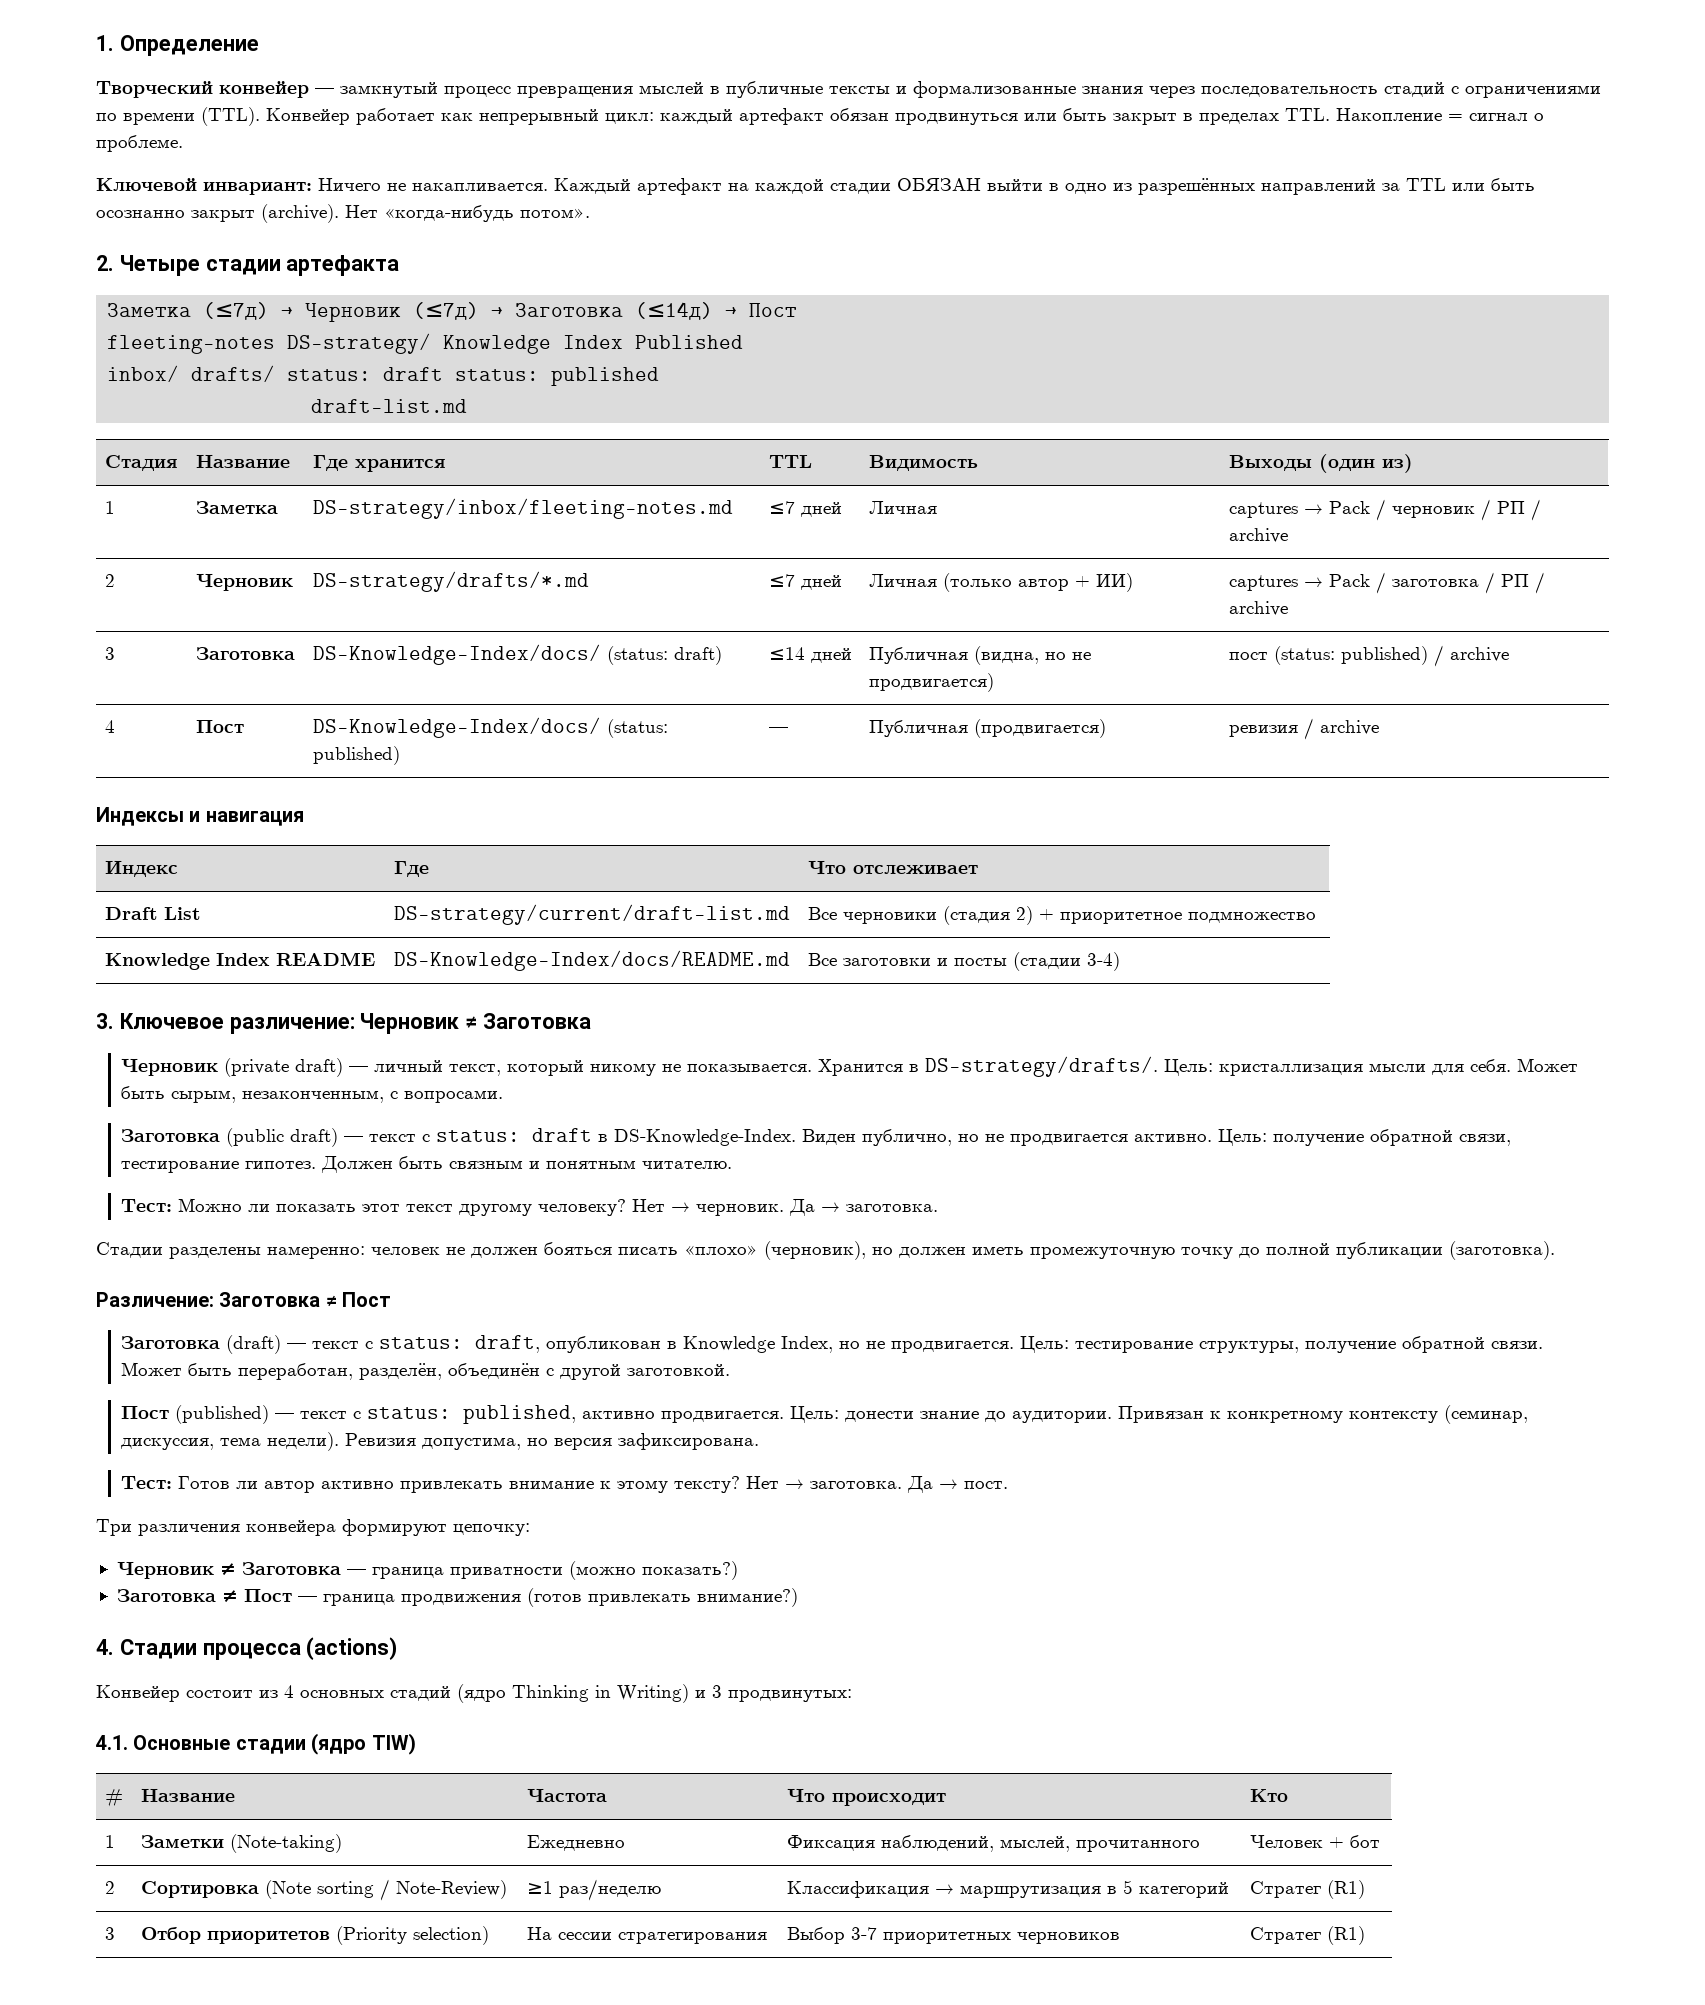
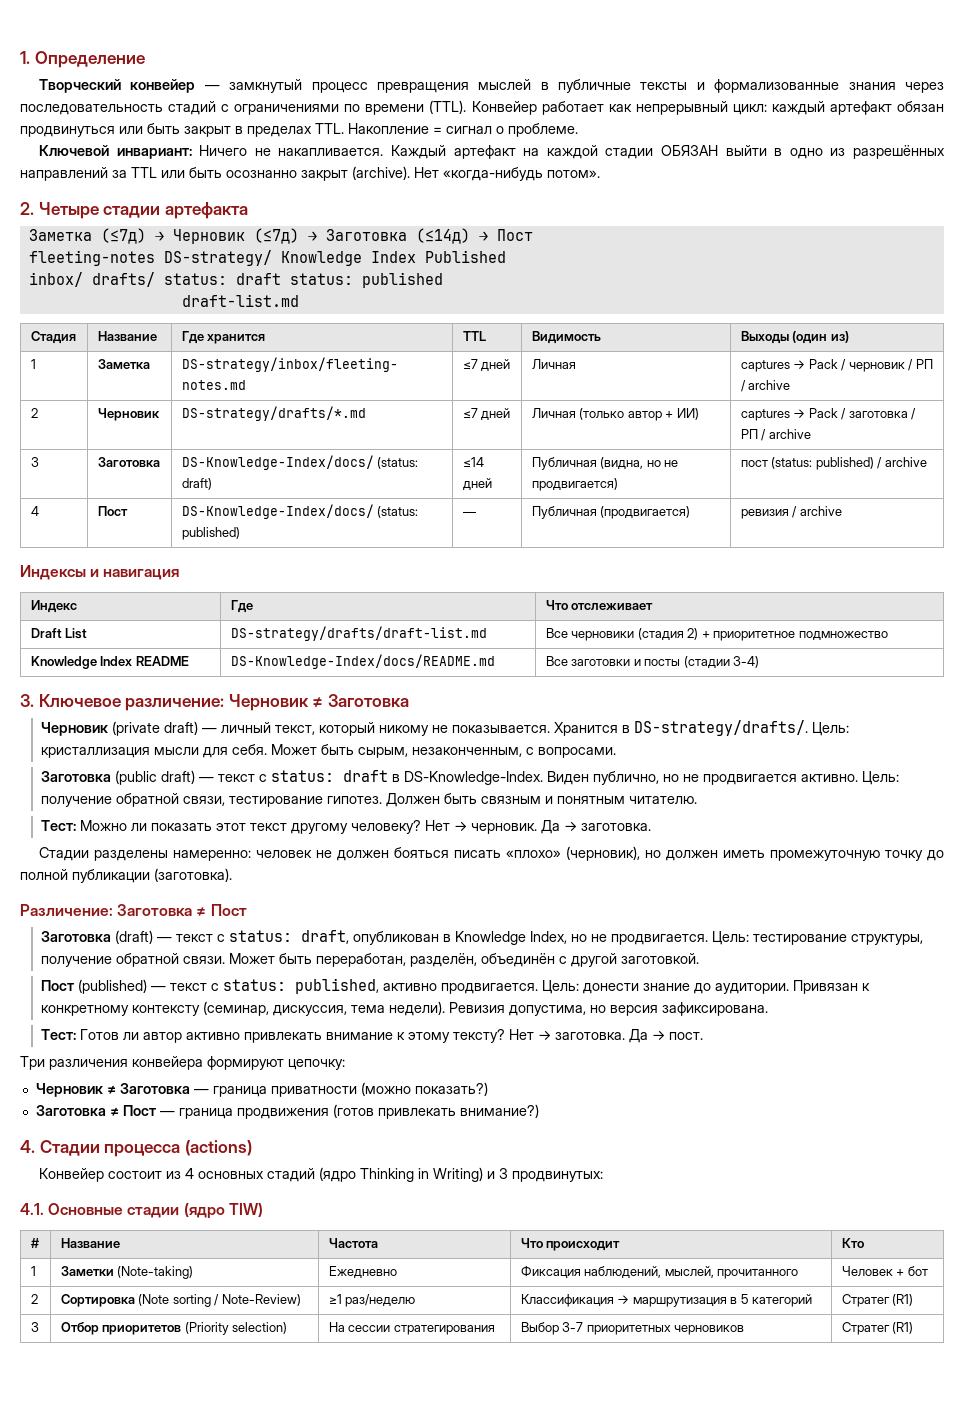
[393,904,790,925] DS-strategy/current/draft-list.md -> [230,626,487,641] DS-strategy/drafts/draft-list.md

